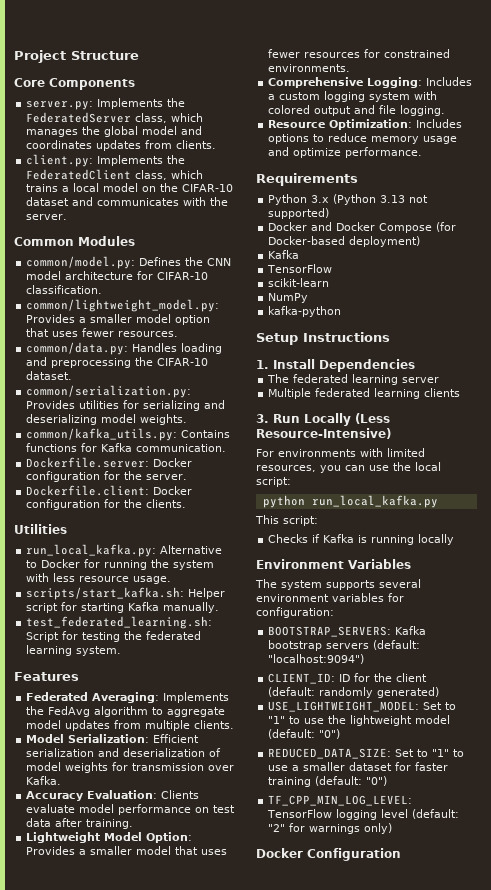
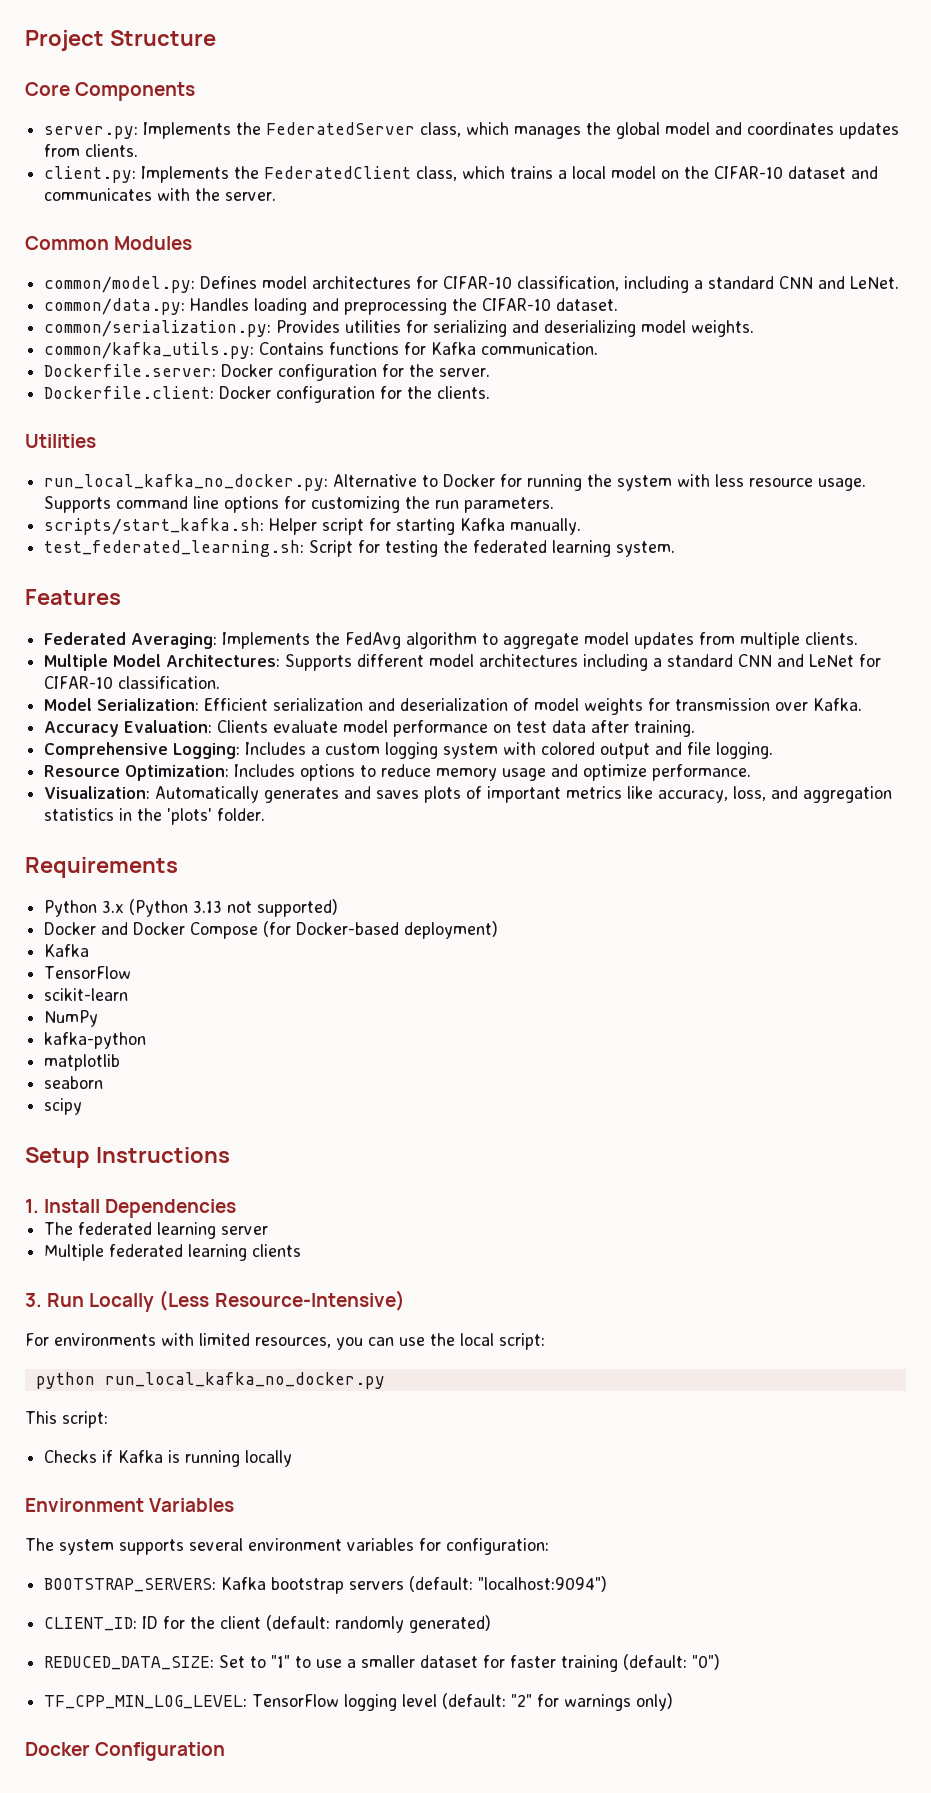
[185,257,232,266] [26,271,209,280] [26,285,103,294] [26,299,220,312] [26,314,211,325] [26,328,179,337] the CNN model architecture for CIFAR-10 classification. // common/lightweight_model.py: Provides a smaller model option that uses fewer resources. -> [262,276,900,293] model architectures for CIFAR-10 classification, including a standard CNN and LeNet.
[26,544,157,557] run_local_kafka.py: -> [44,474,329,491] run_local_kafka_no_docker.py:
(172, 580) none -> [44,496,555,513] Supports command line options for customizing the run parameters.
(235, 724) none -> [44,654,882,671] [44,676,221,689] // Multiple Model Architectures: Supports different model architectures including a standard CNN and LeNet for CIFAR-10 classification.
[26,832,193,843] [26,846,228,855] [268,49,451,58] [268,64,351,72] // Lightweight Model Option: Provides a smaller model that uses fewer resources for constrained environments. -> (696, 728) none
(423, 152) none -> [44,786,893,803] [44,808,266,825] // Visualization: Automatically generates and saves plots of important metrics like accuracy, loss, and aggregation statistics in the 'plots' folder.
(342, 311) none -> [44,1054,121,1071] [44,1076,104,1089] [44,1098,83,1115] // matplotlib // seaborn // scipy
[311,495,438,508] run_local_kafka.py -> [104,1372,385,1389] run_local_kafka_no_docker.py
[268,701,457,712] [268,715,451,726] [268,729,341,739] // USE_LIGHTWEIGHT_MODEL: Set to "1" to use the lightweight model (default: "0") -> (492, 1624) none

